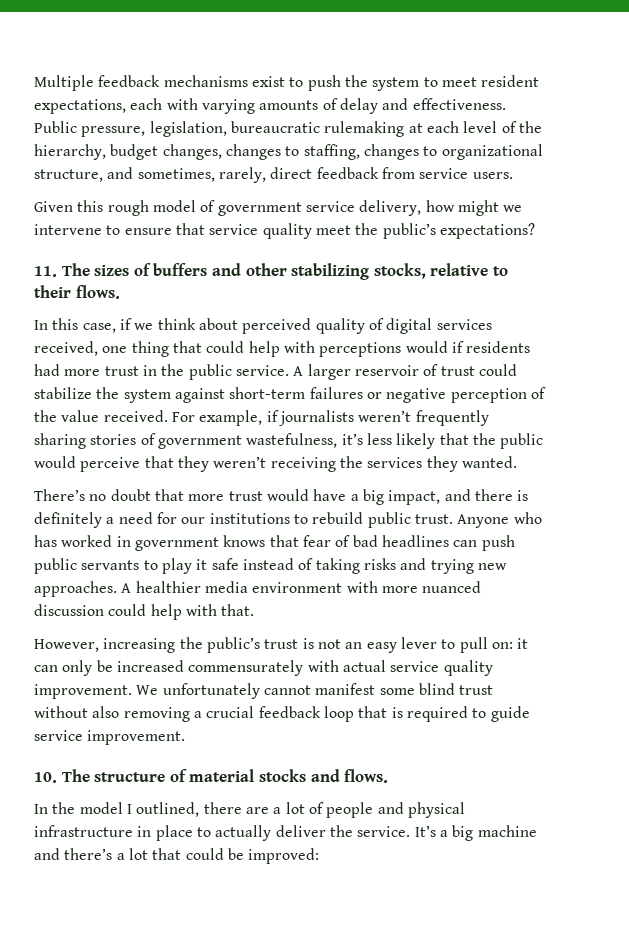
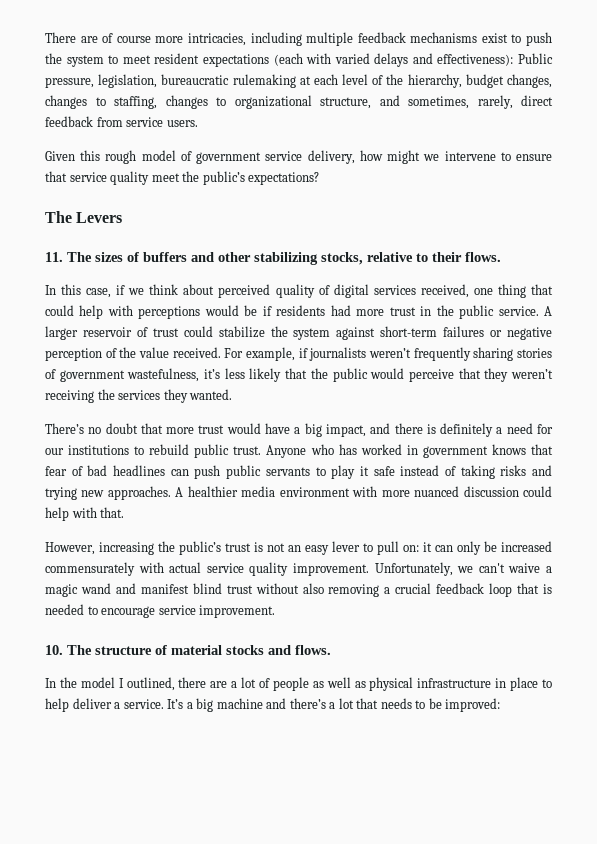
[34,75,94,91] Multiple -> [45,32,354,46] There are of course more intricacies, including multiple
[34,98,506,114] expectations, each with varying amounts of delay and effectiveness. -> [202,53,514,67] expectations (each with varied delays and effectiveness):
(535, 231) none -> [45,211,123,223] // The Levers
(448, 347) none -> [244,305,258,316] be
[136,683,415,699] We unfortunately cannot manifest some -> [374,562,553,576] [45,583,189,597] Unfortunately, we can't waive a magic wand and manifest
[406,706,530,722] required to guide -> [45,604,156,618] needed to encourage
[377,802,404,814] and -> [312,677,366,688] as well as
[215,825,353,841] actually deliver the -> [45,698,121,712] help deliver a
[185,848,224,860] could -> [380,698,426,709] needs to

